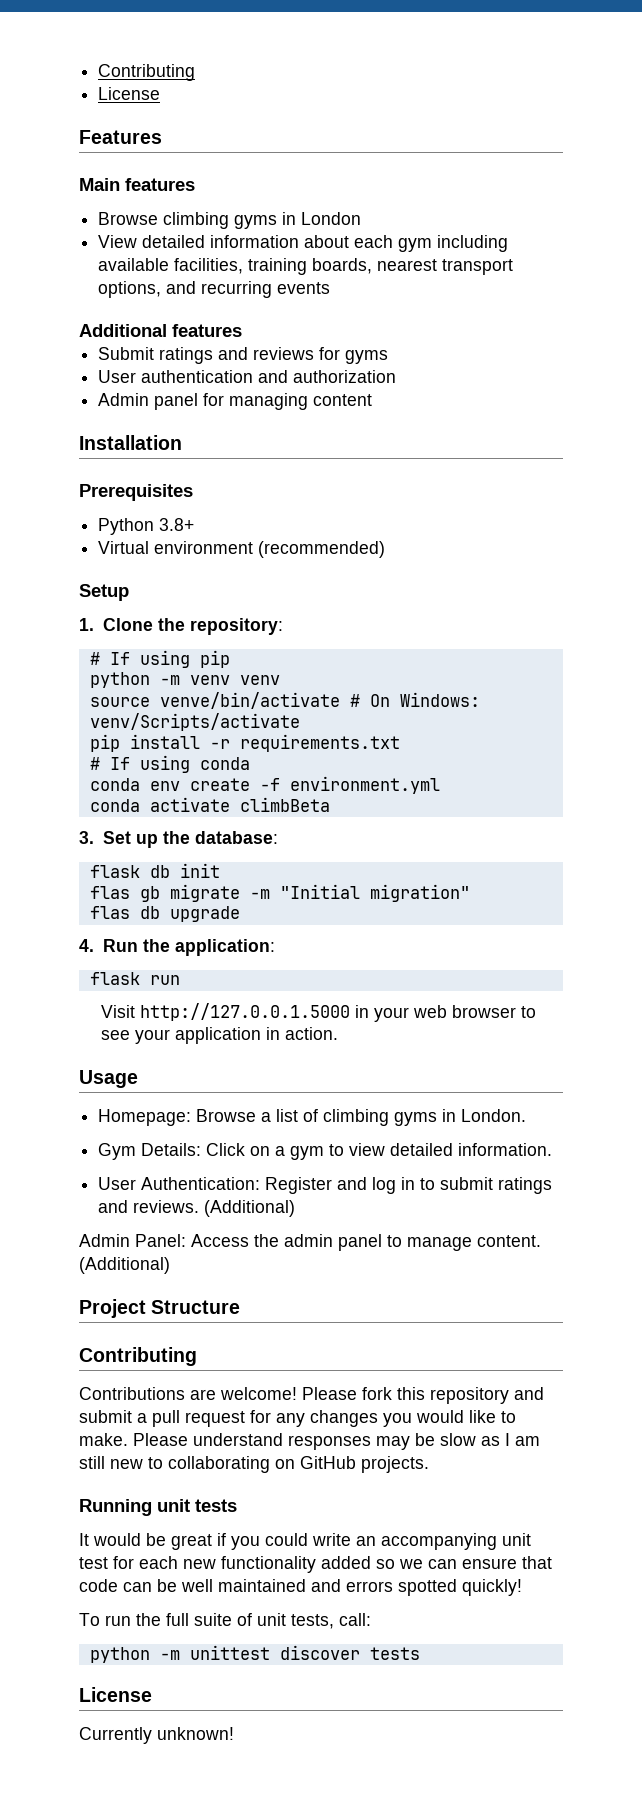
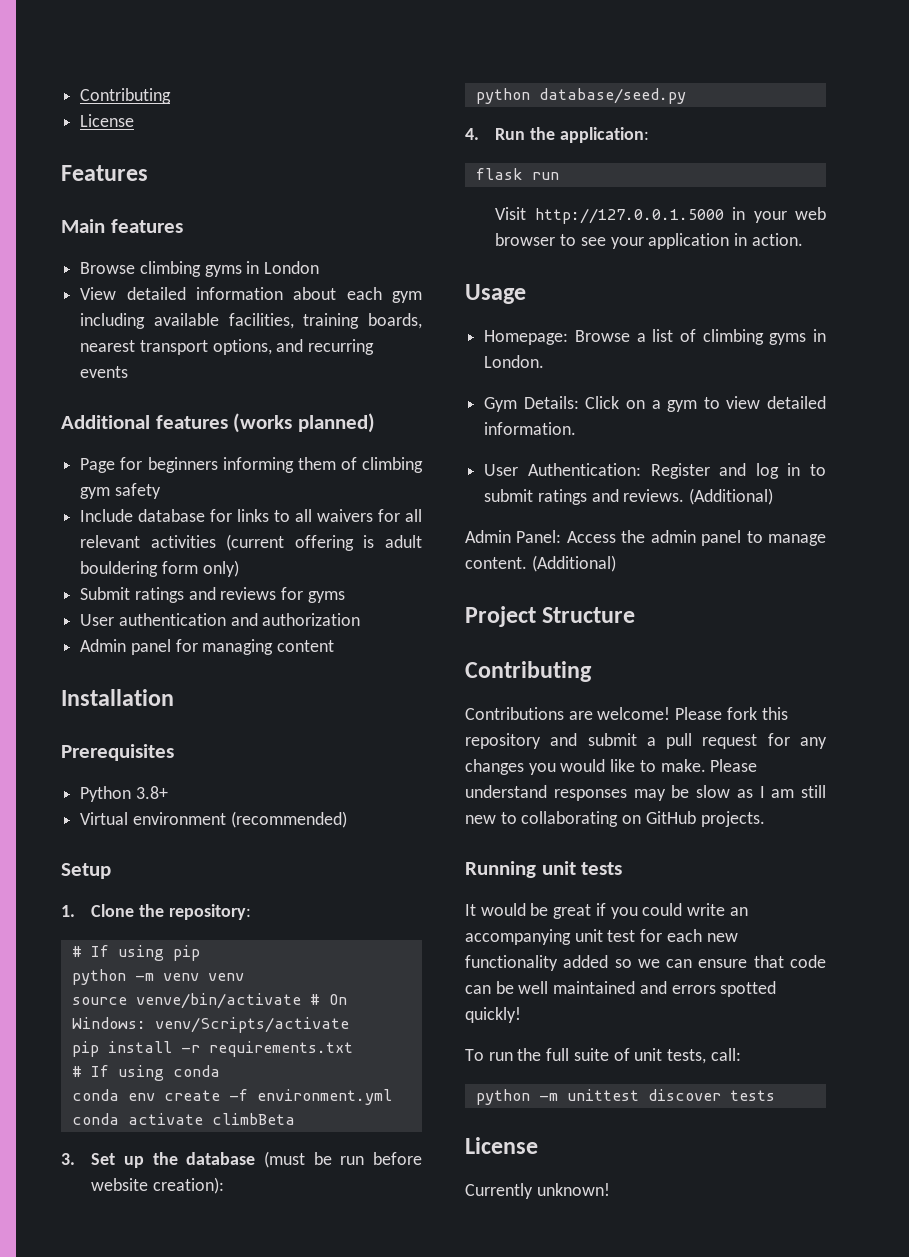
(242, 330) none -> [233,413,375,433] [80,457,423,473] [80,483,161,499] [80,509,422,522] [80,534,423,551] [80,560,239,577] (works planned) // Page for beginners informing them of climbing gym safety // Include database for links to all waivers for all relevant activities (current offering is adult bouldering form only)
[194,831,278,844] [89,863,220,878] [89,884,470,902] [89,906,240,922] database: // flask db init // flas gb migrate -m "Initial migration" // flas db upgrade -> [186,1151,422,1168] [91,1177,225,1194] [475,88,686,104] database (must be run before website creation): // python database/seed.py

